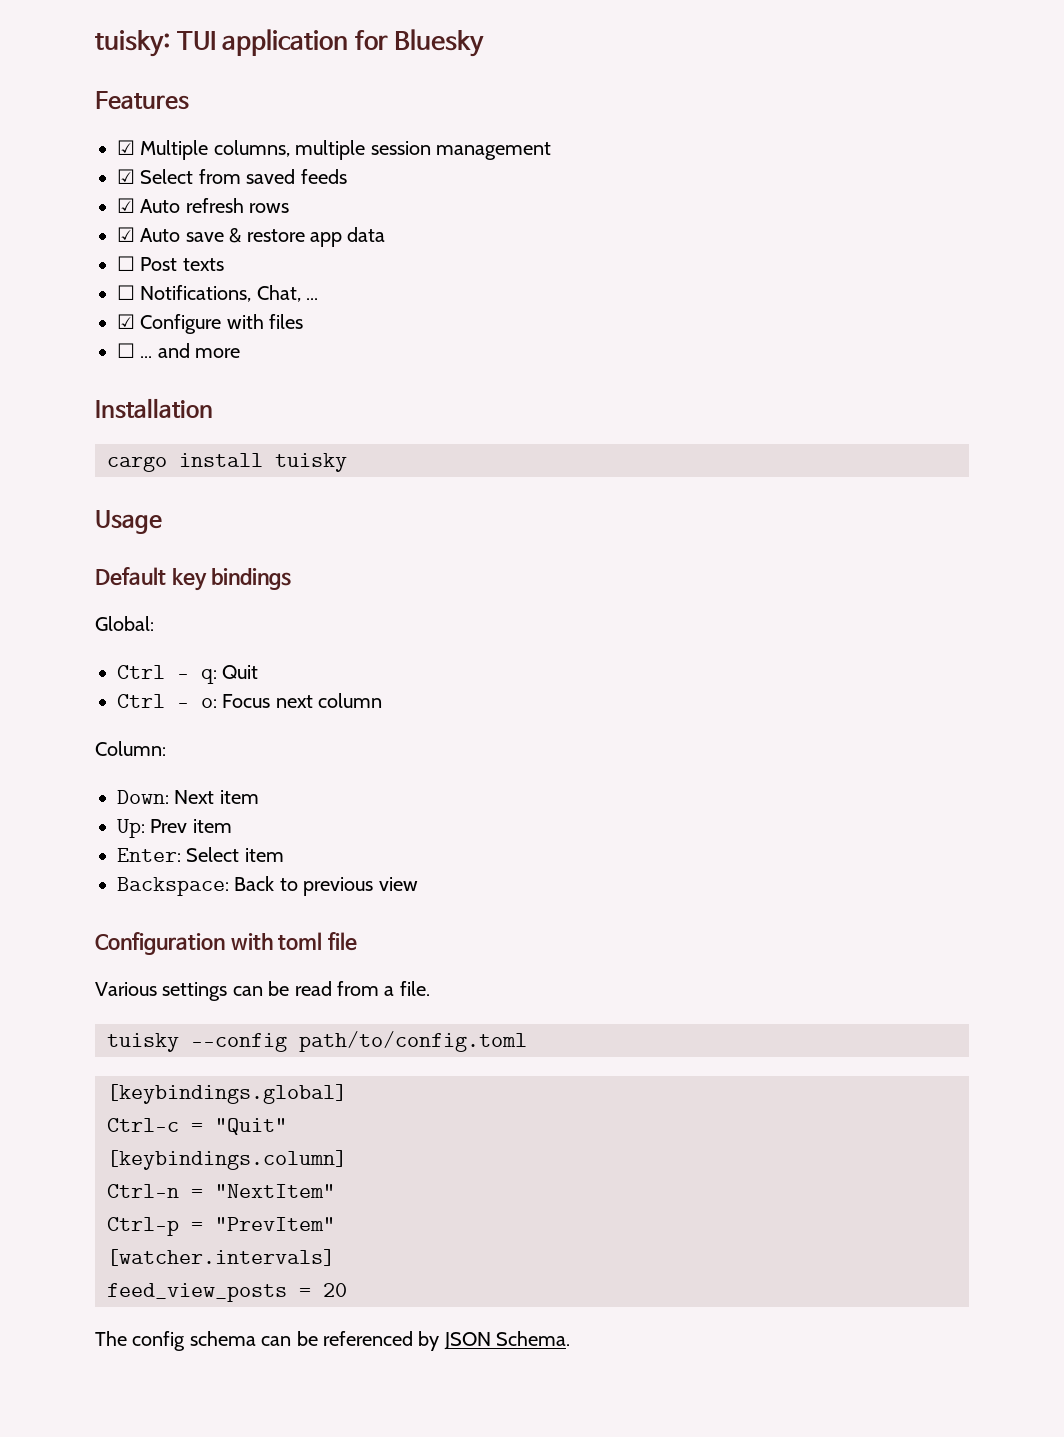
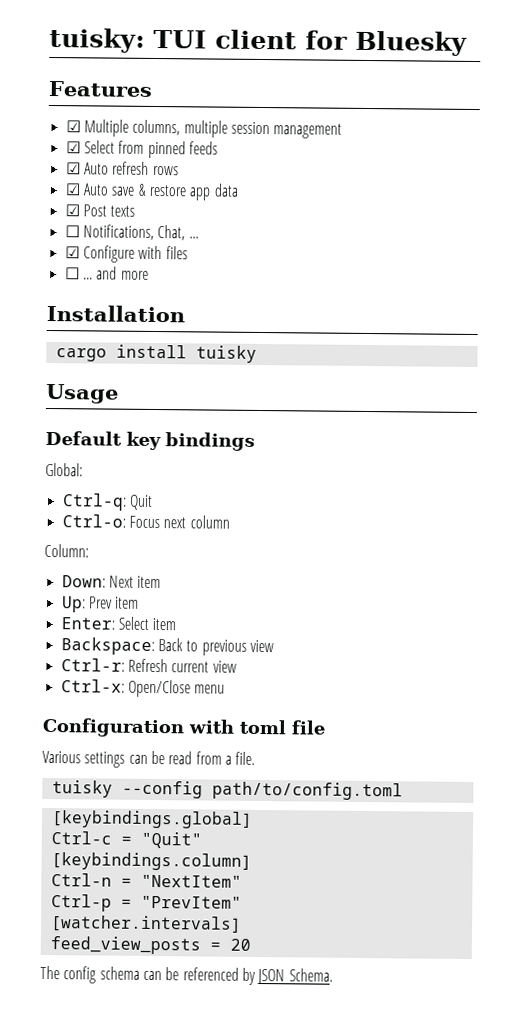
[222,29,349,56] application -> [215,29,297,50] client
[246,169,296,184] saved -> [147,140,186,159] pinned
[117,256,135,271] ☐ -> [64,204,80,217] ☑
[117,665,259,684] [117,694,217,708] Ctrl - q: Quit // Ctrl - o: -> [61,493,153,511] [61,514,126,528] Ctrl-q: Quit // Ctrl-o:
(418, 884) none -> [60,658,237,673] [60,679,226,698] // Ctrl-r: Refresh current view // Ctrl-x: Open/Close menu

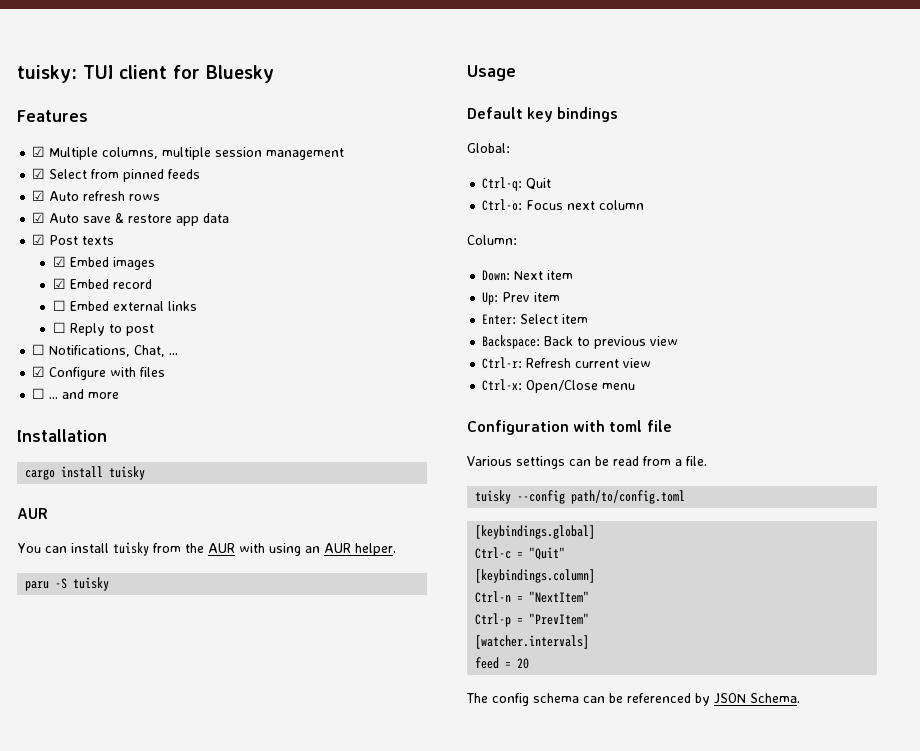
(136, 211) none -> [52,256,155,270] [52,278,152,289] [52,300,197,311] [52,322,154,336] // ☑ Embed images // ☑ Embed record // ☐ Embed external links // ☐ Reply to post
(257, 354) none -> [17,508,48,519] [17,542,396,556] [25,577,110,591] // AUR // You can install tuisky from the AUR with using an AUR helper. // paru -S tuisky
[49,936,201,955] feed_view_posts -> [475,657,500,669] feed

